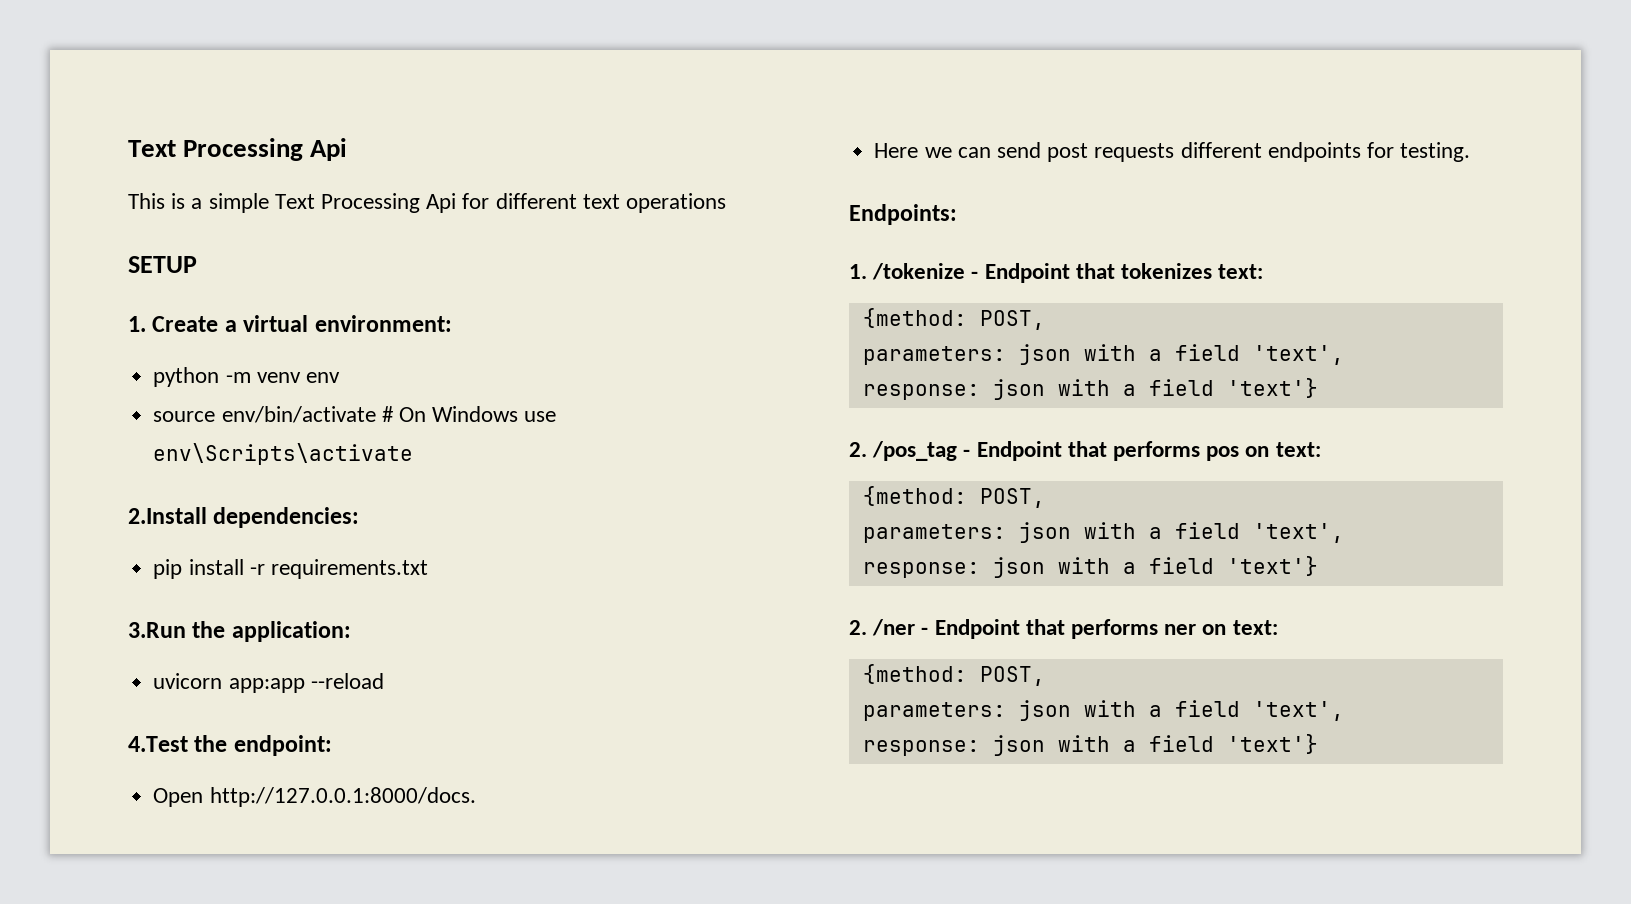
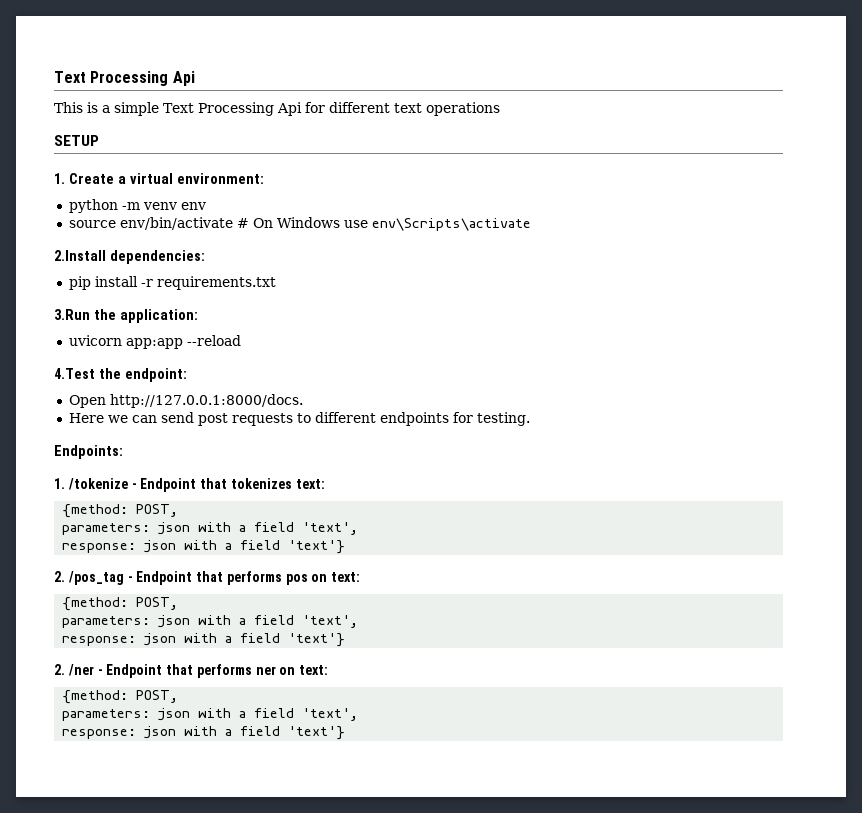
(1175, 152) none -> [296,413,311,423] to

